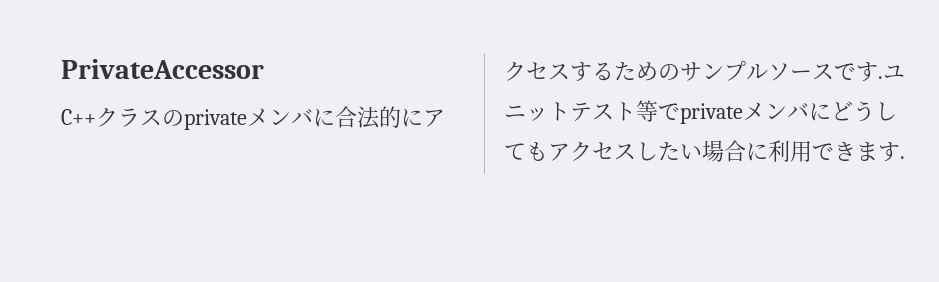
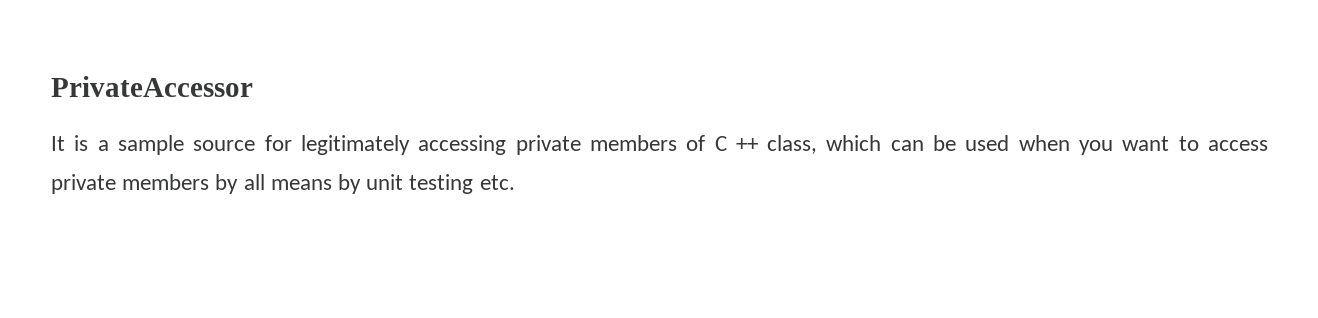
[61,106,445,130] [504,61,905,82] [504,100,897,124] [504,140,905,162] C++クラスのprivateメンバに合法的にアクセスするためのサンプルソースです.ユニットテスト等でprivateメンバにどうしてもアクセスしたい場合に利用できます. -> [51,135,1268,155] [51,174,515,194] It is a sample source for legitimately accessing private members of C ++ class, which can be used when you want to access private members by all means by unit testing etc.

